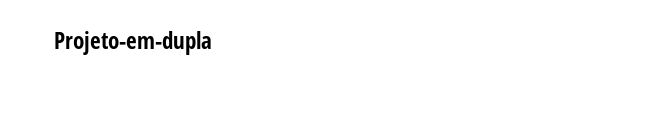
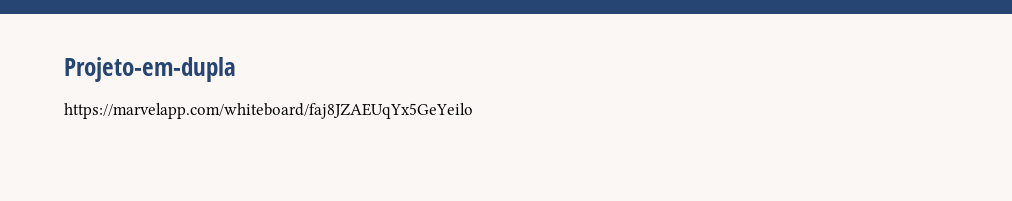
(212, 43) none -> [64,103,473,119] // https://marvelapp.com/whiteboard/faj8JZAEUqYx5GeYeilo

